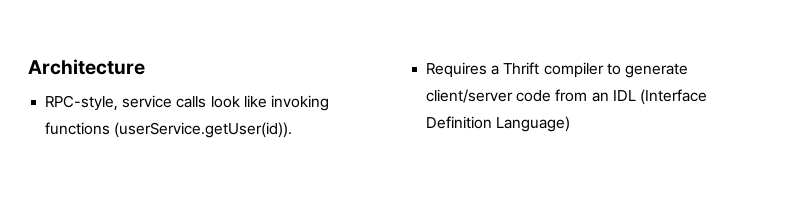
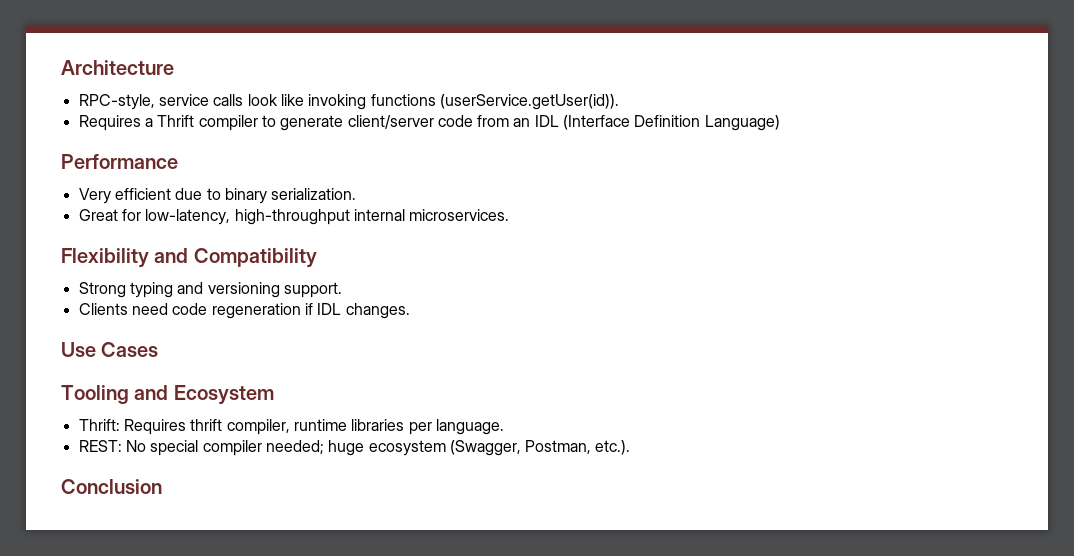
(571, 124) none -> [61,154,178,169] [78,188,357,204] [78,209,510,225] [61,248,317,268] [78,282,342,298] [78,303,410,319] [61,342,159,357] [61,385,274,405] [78,419,504,435] [78,440,631,456] [61,479,162,494] // Performance // Very efficient due to binary serialization. // Great for low-latency, high-throughput internal microservices. // Flexibility and Compatibility // Strong typing and versioning support. // Clients need code regeneration if IDL changes. // Use Cases // Tooling and Ecosystem // Thrift: Requires thrift compiler, runtime libraries per language. // REST: No special compiler needed; huge ecosystem (Swagger, Postman, etc.). // Conclusion

